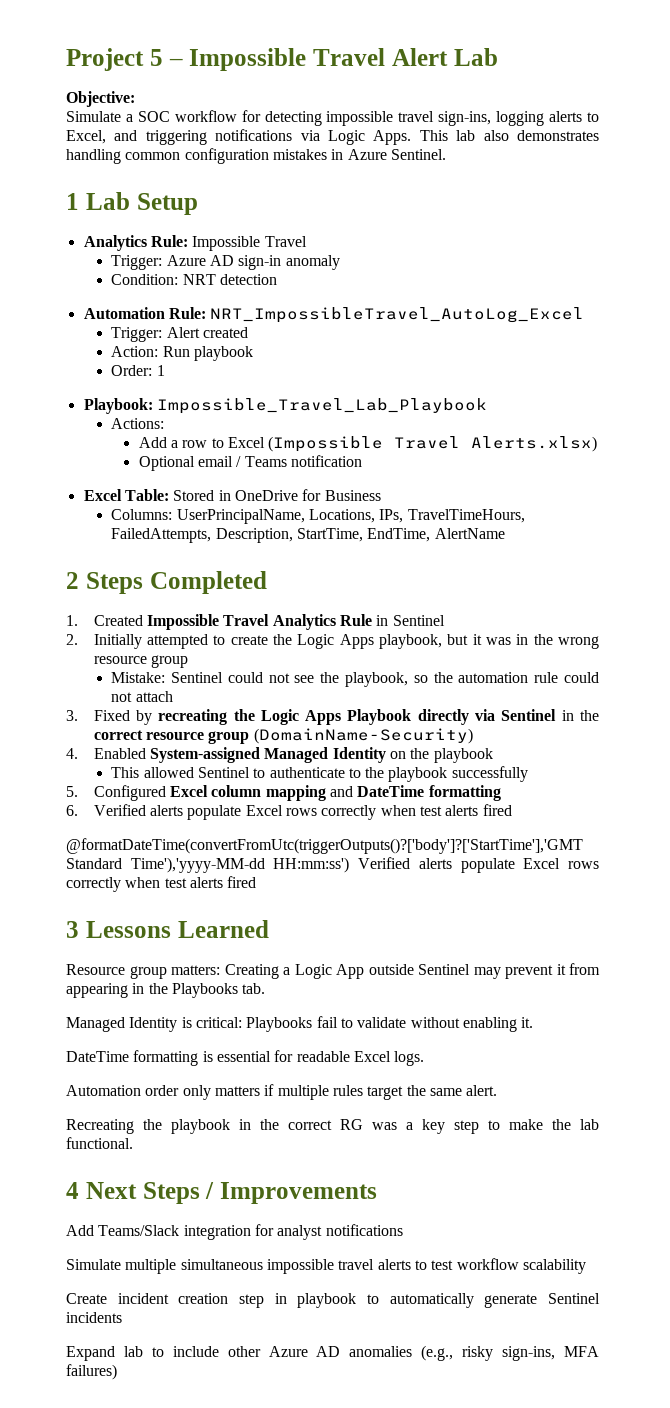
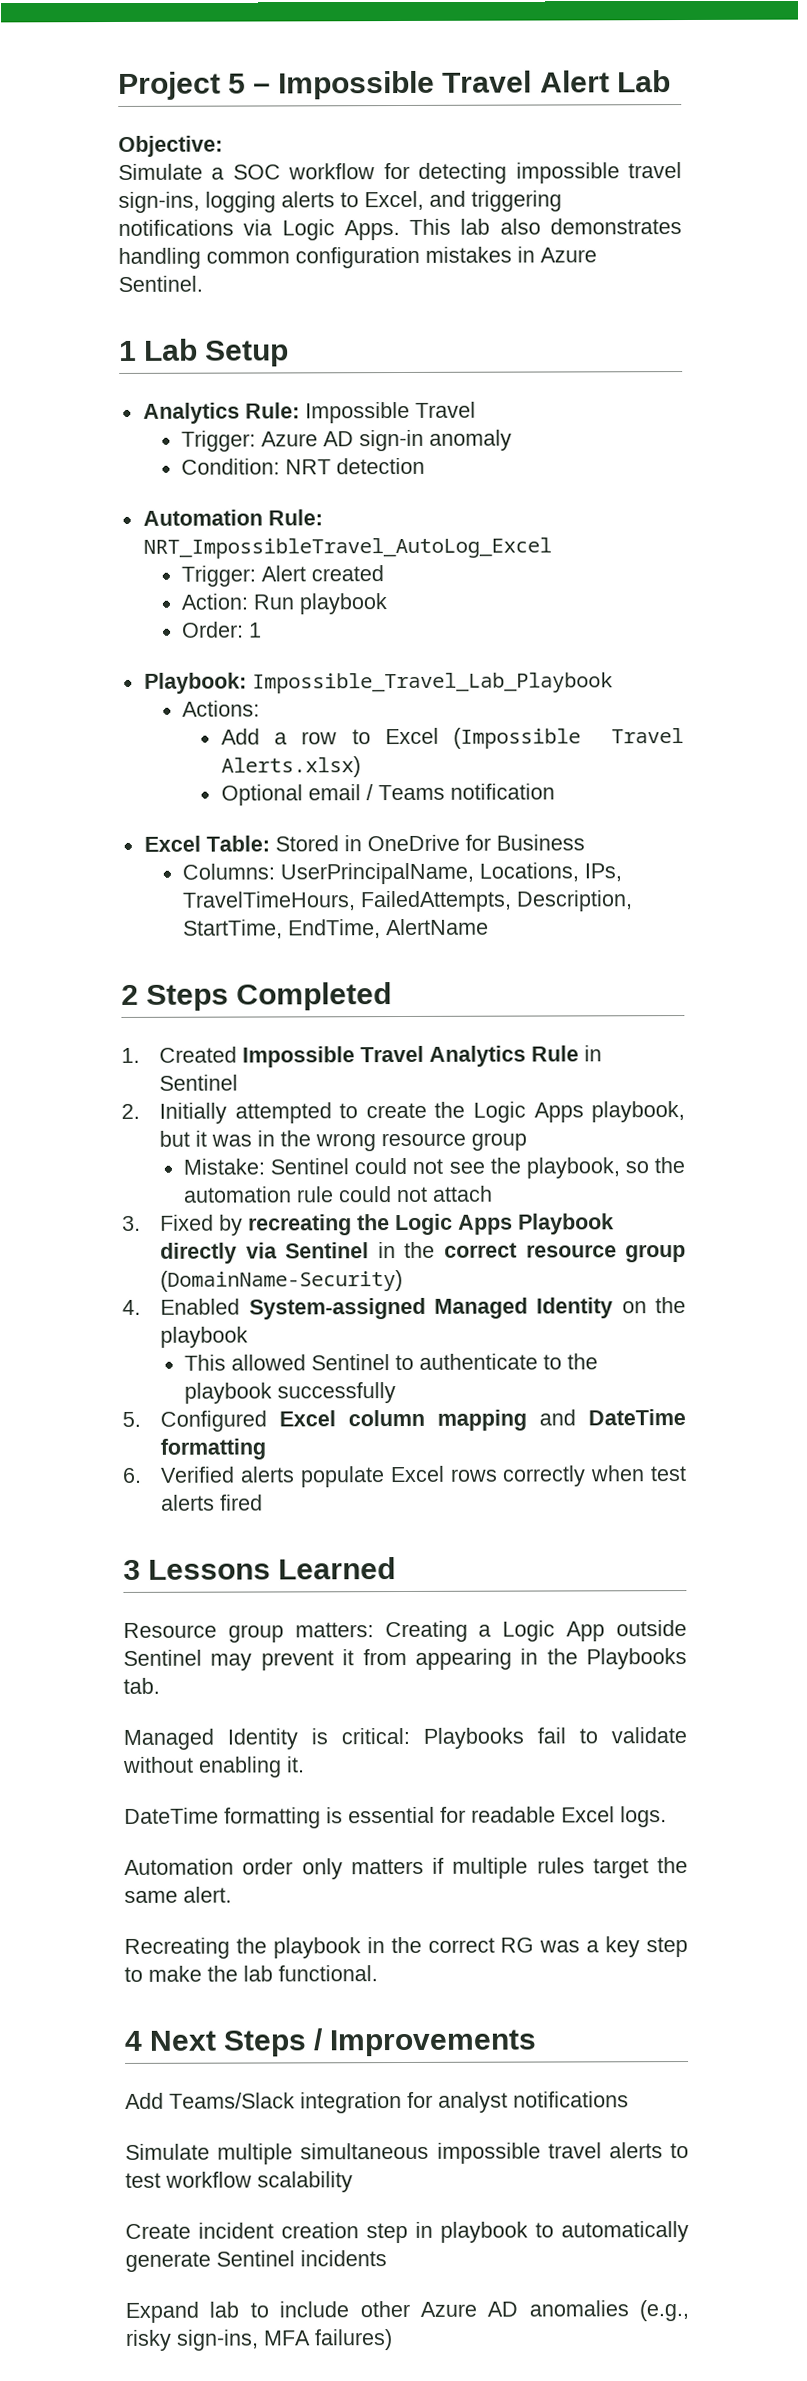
[66,838,583,854] [66,857,599,873] [66,876,257,892] // @formatDateTime(convertFromUtc(triggerOutputs()?['body']?['StartTime'],'GMT Standard Time'),'yyyy-MM-dd HH:mm:ss') Verified alerts populate Excel rows correctly when test alerts fired -> (264, 1502) none

